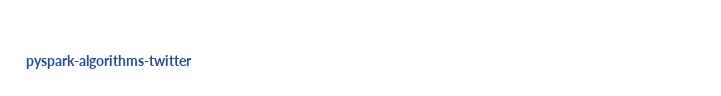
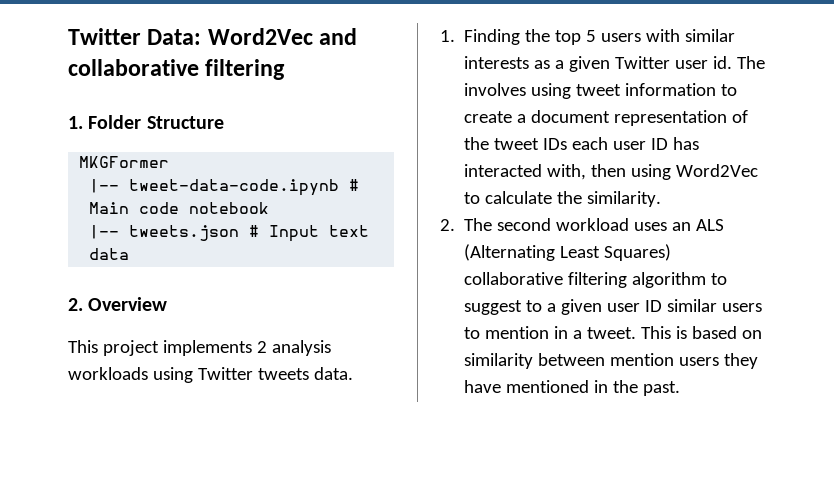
[26,55,192,69] pyspark-algorithms-twitter -> [68,28,358,45] [68,59,286,80] [68,115,224,129] [79,156,170,168] [89,179,360,196] [89,202,270,214] [89,225,370,242] [89,248,130,260] [68,297,168,311] [68,340,331,356] [68,367,353,383] [440,29,736,45] [464,56,766,72] [464,83,738,99] [464,110,749,126] [464,137,700,150] [464,164,759,180] [464,191,662,207] [440,218,725,231] [464,244,672,261] [464,272,728,288] [464,299,763,315] [464,326,763,339] [464,353,759,369] [464,380,681,396] Twitter Data: Word2Vec and collaborative filtering // 1. Folder Structure // MKGFormer // |-- tweet-data-code.ipynb # Main code notebook // |-- tweets.json # Input text data // 2. Overview // This project implements 2 analysis workloads using Twitter tweets data. // 1. Finding the top 5 users with similar interests as a given Twitter user id. The involves using tweet information to create a document representation of the tweet IDs each user ID has interacted with, then using Word2Vec to calculate the similarity. // 2. The second workload uses an ALS (Alternating Least Squares) collaborative filtering algorithm to suggest to a given user ID similar users to mention in a tweet. This is based on similarity between mention users they have mentioned in the past.

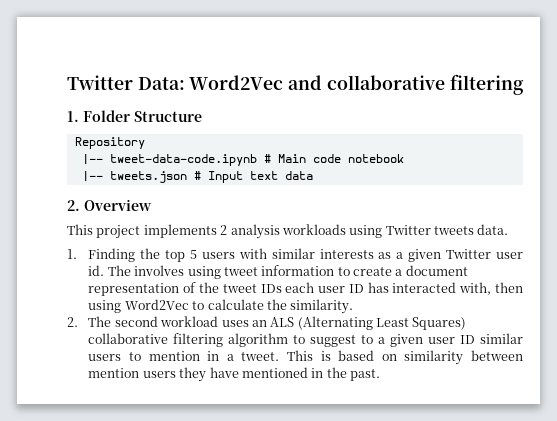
[79,156,170,168] MKGFormer -> [74,137,145,149] Repository

